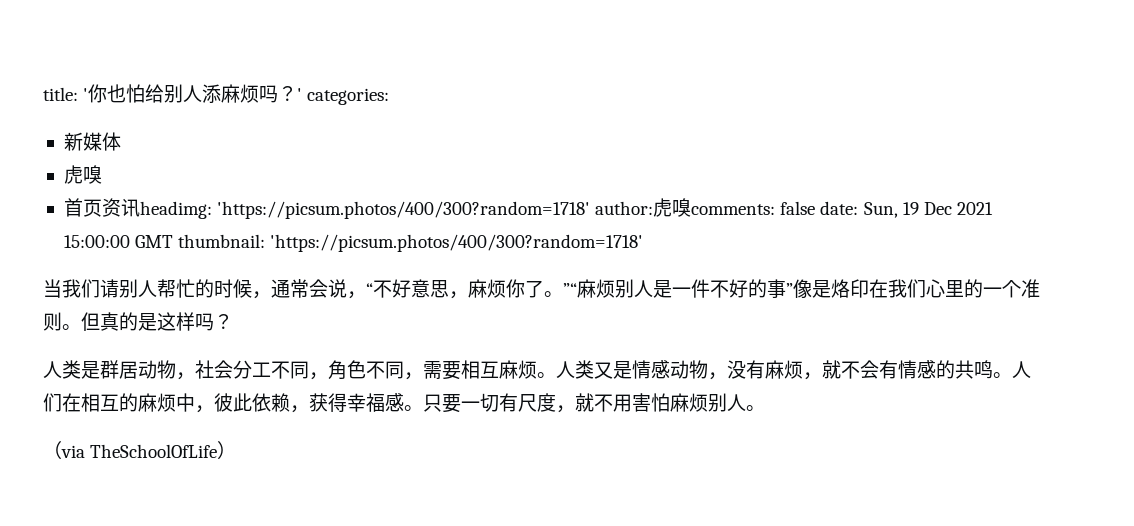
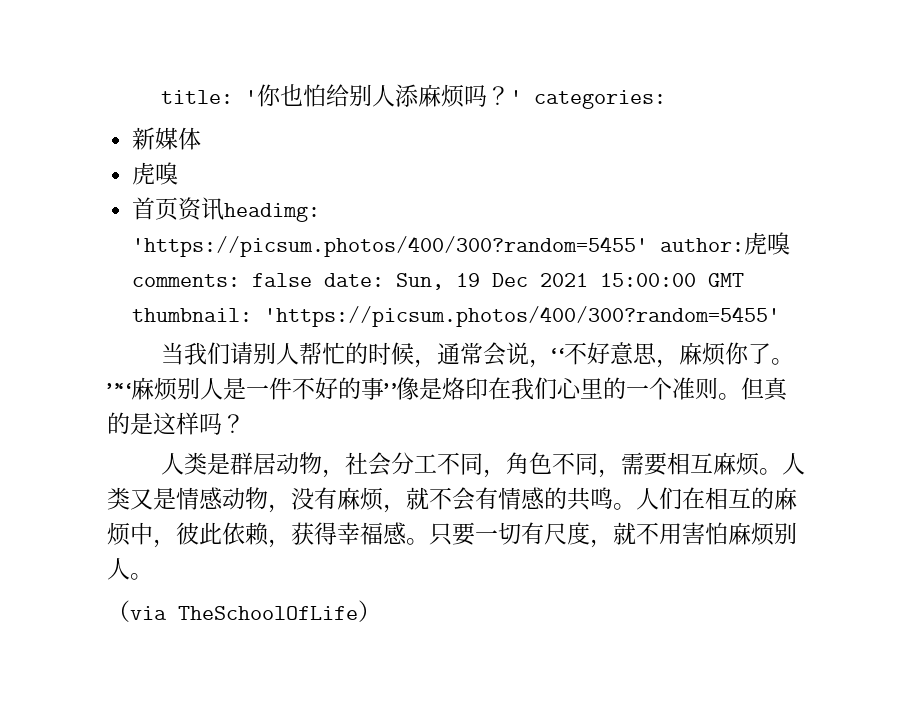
[217,201,591,219] 'https://picsum.photos/400/300?random=1718' -> [132,236,649,257] 'https://picsum.photos/400/300?random=5455'
[270,234,644,252] 'https://picsum.photos/400/300?random=1718' -> [264,306,781,327] 'https://picsum.photos/400/300?random=5455'

